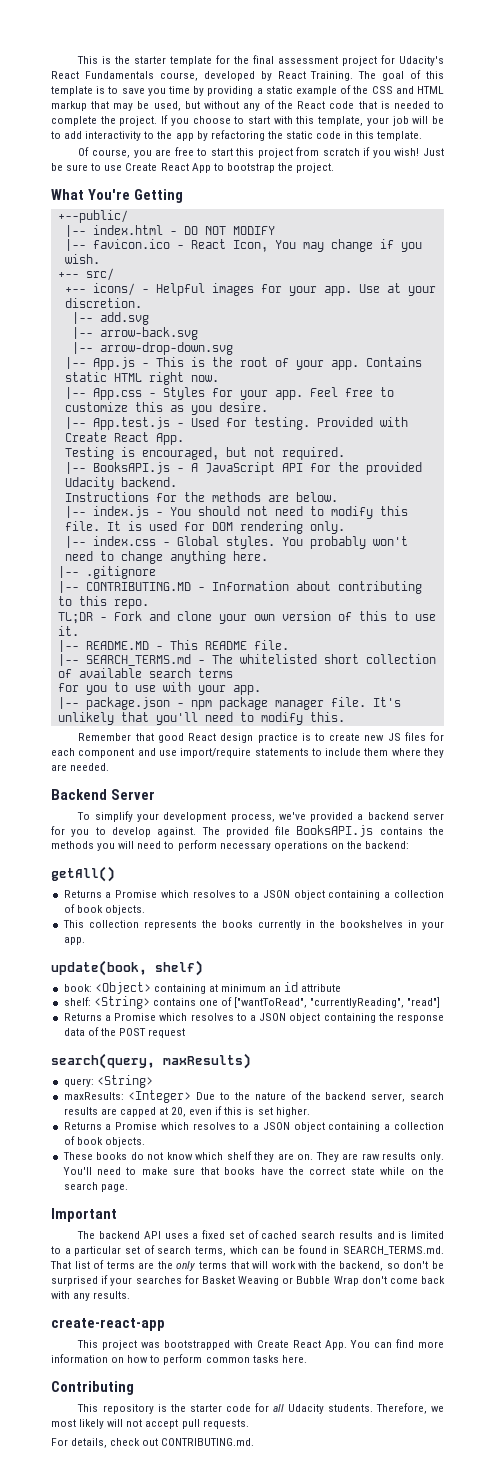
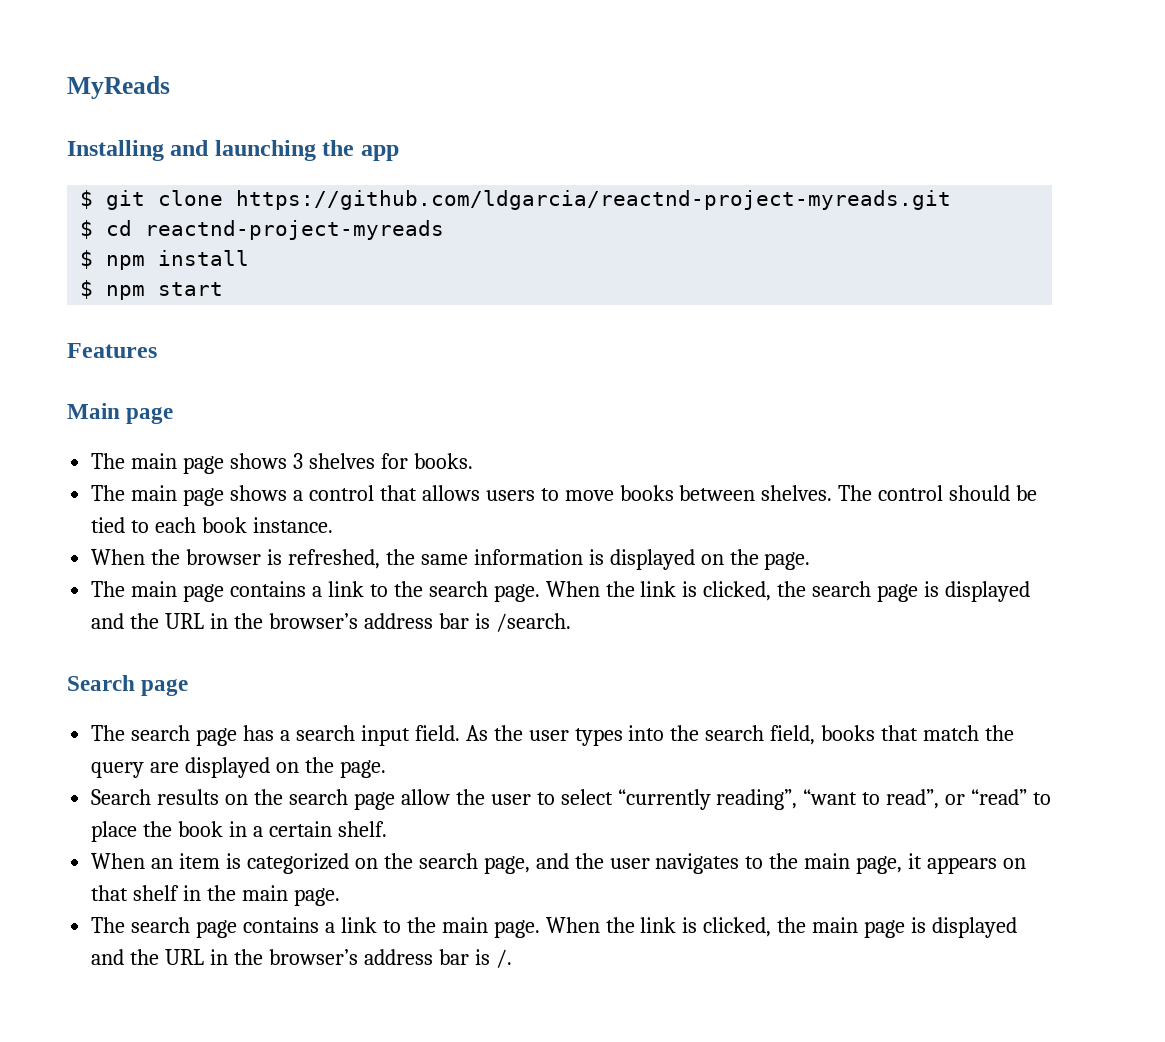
[77,55,444,66] [51,70,444,81] [51,85,444,96] [51,100,444,111] [51,115,445,126] [51,130,423,141] [78,147,444,158] [51,163,335,173] [51,189,183,203] [57,210,128,223] [64,225,275,237] [64,239,422,252] [64,254,100,264] [57,268,114,281] [64,283,436,296] [64,298,142,308] [71,312,149,325] [71,327,198,340] [71,342,233,355] [64,357,422,370] [64,372,219,385] [64,387,394,400] [64,402,268,415] [64,417,408,430] [64,432,184,445] [64,447,345,460] [64,462,422,475] [64,477,177,490] [64,492,338,502] [64,506,408,519] [64,521,345,534] [64,536,408,549] [64,551,268,564] [57,566,156,579] [57,581,422,594] [57,596,149,609] [57,611,436,624] [57,626,79,636] [57,640,289,652] [57,654,436,666] [57,668,233,678] [57,682,261,695] [57,697,401,710] [57,712,345,725] [78,732,445,743] [51,748,445,758] [51,763,110,771] [51,789,155,800] [77,811,444,822] [51,825,445,837] [51,840,410,851] [51,866,115,882] [63,890,444,900] [63,904,145,915] [62,920,445,930] [63,937,85,945] [51,960,203,976] [63,982,342,994] [63,996,441,1009] [63,1013,444,1023] [63,1027,186,1038] [51,1053,251,1069] [63,1075,153,1088] [63,1090,444,1103] [63,1106,310,1117] [63,1122,444,1132] [63,1136,145,1147] [62,1151,444,1162] [62,1167,444,1175] [63,1182,128,1192] [51,1208,117,1222] [77,1230,444,1239] [51,1245,444,1256] [50,1260,444,1271] [51,1275,445,1286] [51,1291,131,1301] [51,1318,165,1331] [77,1339,444,1350] [51,1354,307,1365] [51,1381,134,1395] [77,1403,444,1414] [51,1419,249,1429] [51,1438,255,1448] This is the starter template for the final assessment project for Udacity's React Fundamentals course, developed by React Training. The goal of this template is to save you time by providing a static example of the CSS and HTML markup that may be used, but without any of the React code that is needed to complete the project. If you choose to start with this template, your job will be to add interactivity to the app by refactoring the static code in this template. // Of course, you are free to start this project from scratch if you wish! Just be sure to use Create React App to bootstrap the project. // What You're Getting // +--public/ // |-- index.html - DO NOT MODIFY // |-- favicon.ico - React Icon, You may change if you wish. // +-- src/ // +-- icons/ - Helpful images for your app. Use at your discretion. // |-- add.svg // |-- arrow-back.svg // |-- arrow-drop-down.svg // |-- App.js - This is the root of your app. Contains static HTML right now. // |-- App.css - Styles for your app. Feel free to customize this as you desire. // |-- App.test.js - Used for testing. Provided with Create React App. // Testing is encouraged, but not required. // |-- BooksAPI.js - A JavaScript API for the provided Udacity backend. // Instructions for the methods are below. // |-- index.js - You should not need to modify this file. It is used for DOM rendering only. // |-- index.css - Global styles. You probably won't need to change anything here. // |-- .gitignore // |-- CONTRIBUTING.MD - Information about contributing to this repo. // TL;DR - Fork and clone your own version of this to use it. // |-- README.MD - This README file. // |-- SEARCH_TERMS.md - The whitelisted short collection of available search terms // for you to use with your app. // |-- package.json - npm package manager file. It's unlikely that you'll need to modify this. // Remember that good React design practice is to create new JS files for each component and use import/require statements to include them where they are needed. // Backend Server // To simplify your development process, we've provided a backend server for you to develop against. The provided file BooksAPI.js contains the methods you will need to perform necessary operations on the backend: // getAll() // Returns a Promise which resolves to a JSON object containing a collection of book objects. // This collection represents the books currently in the bookshelves in your app. // update(book, shelf) // book: <Object> containing at minimum an id attribute // shelf: <String> contains one of ["wantToRead", "currentlyReading", "read"] // Returns a Promise which resolves to a JSON object containing the response data of the POST request // search(query, maxResults) // query: <String> // maxResults: <Integer> Due to the nature of the backend server, search results are capped at 20, even if this is set higher. // Returns a Promise which resolves to a JSON object containing a collection of book objects. // These books do not know which shelf they are on. They are raw results only. You'll need to make sure that books have the correct state while on the search page. // Important // The backend API uses a fixed set of cached search results and is limited to a particular set of search terms, which can be found in SEARCH_TERMS.md. That list of terms are the only terms that will work with the backend, so don't be surprised if your searches for Basket Weaving or Bubble Wrap don't come back with any results. // create-react-app // This project was bootstrapped with Create React App. You can find more information on how to perform common tasks here. // Contributing // This repository is the starter code for all Udacity students. Therefore, we most likely will not accept pull requests. // For details, check out CONTRIBUTING.md. -> [67,76,170,99] [67,140,399,161] [80,190,952,210] [80,220,445,240] [80,250,250,270] [80,280,224,300] [67,343,157,358] [67,403,174,424] [91,453,473,474] [91,485,1038,506] [91,517,333,533] [91,549,811,570] [91,581,1031,602] [91,613,571,632] [67,675,189,696] [91,725,1015,746] [91,757,386,778] [91,789,1052,810] [91,821,387,842] [91,853,1027,874] [91,885,340,906] [91,917,1018,938] [91,949,512,968] MyReads // Installing and launching the app // $ git clone https://github.com/ldgarcia/reactnd-project-myreads.git // $ cd reactnd-project-myreads // $ npm install // $ npm start // Features // Main page // The main page shows 3 shelves for books. // The main page shows a control that allows users to move books between shelves. The control should be tied to each book instance. // When the browser is refreshed, the same information is displayed on the page. // The main page contains a link to the search page. When the link is clicked, the search page is displayed and the URL in the browser’s address bar is /search. // Search page // The search page has a search input field. As the user types into the search field, books that match the query are displayed on the page. // Search results on the search page allow the user to select “currently reading”, “want to read”, or “read” to place the book in a certain shelf. // When an item is categorized on the search page, and the user navigates to the main page, it appears on that shelf in the main page. // The search page contains a link to the main page. When the link is clicked, the main page is displayed and the URL in the browser’s address bar is /.

